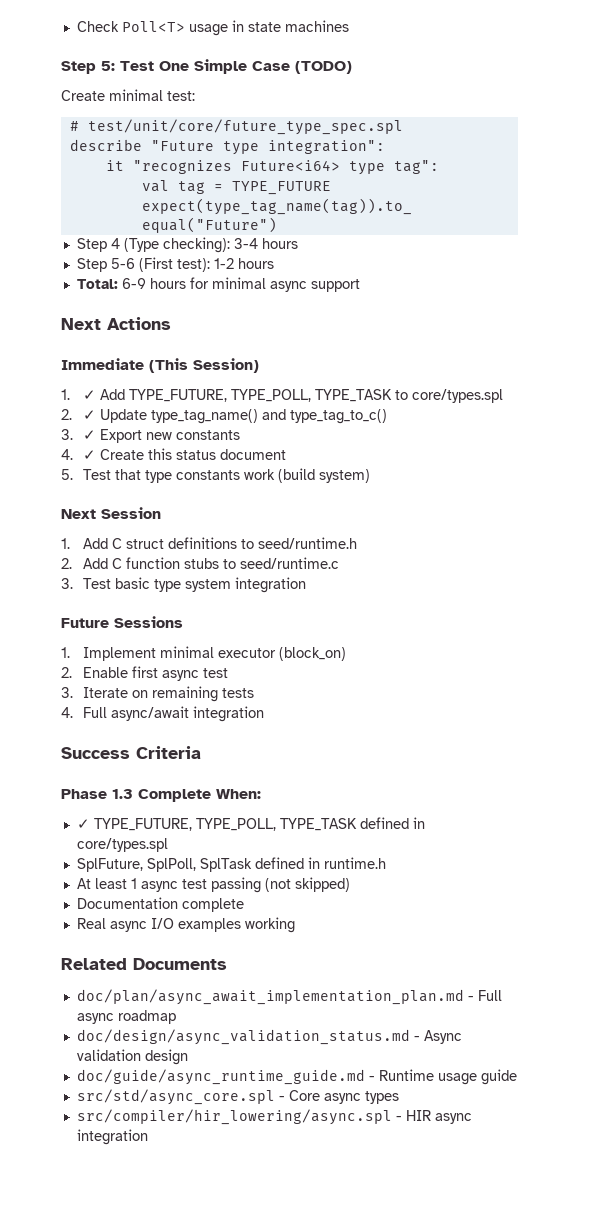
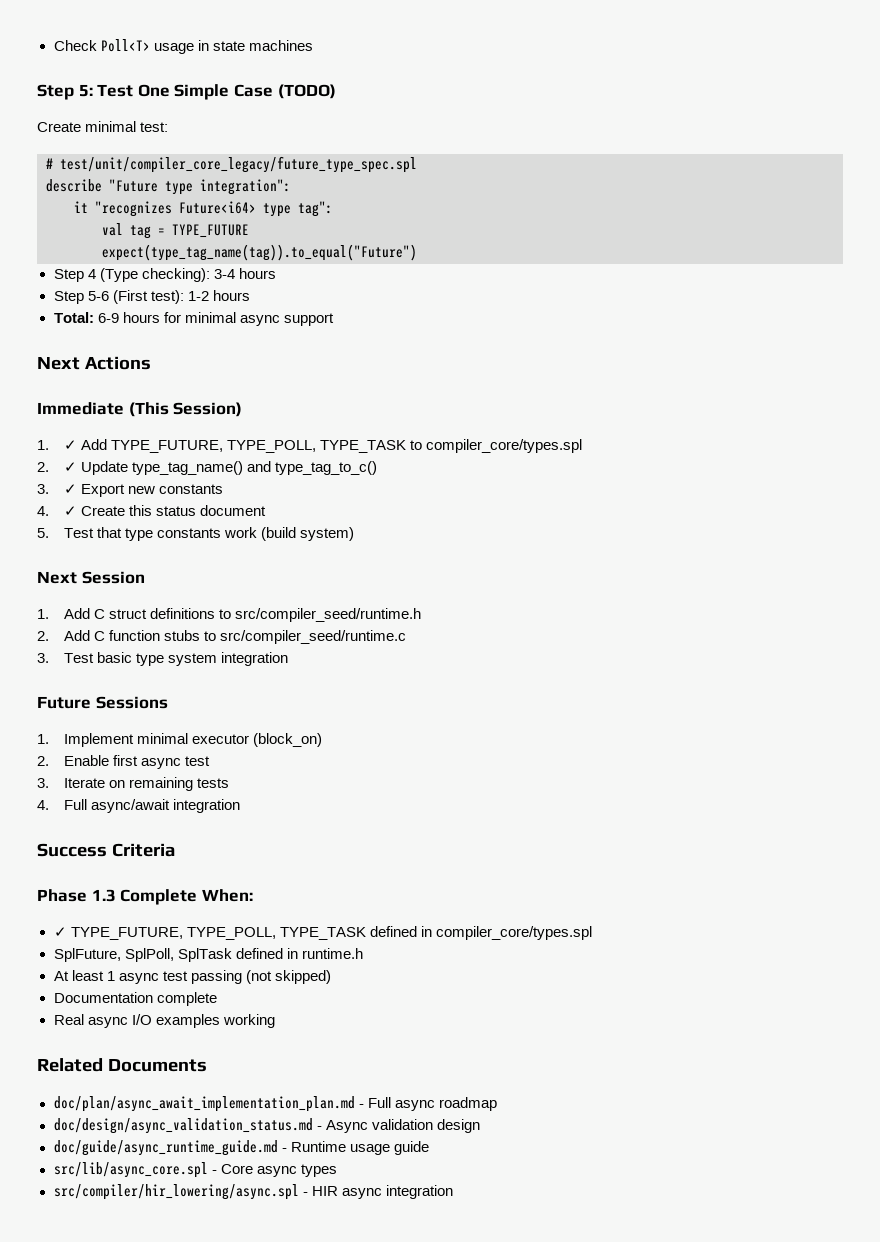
[87,119,403,135] test/unit/core/future_type_spec.spl -> [60,156,417,173] test/unit/compiler_core_legacy/future_type_spec.spl
[412,389,504,403] core/types.spl -> [425,439,582,453] compiler_core/types.spl
[258,537,358,549] seed/runtime.h -> [234,608,421,622] src/compiler_seed/runtime.h
[240,557,340,569] seed/runtime.c -> [219,630,406,644] src/compiler_seed/runtime.c
[76,838,168,852] core/types.spl -> [435,926,592,940] compiler_core/types.spl
[76,1089,275,1105] src/std/async_core.spl -> [53,1162,208,1178] src/lib/async_core.spl

